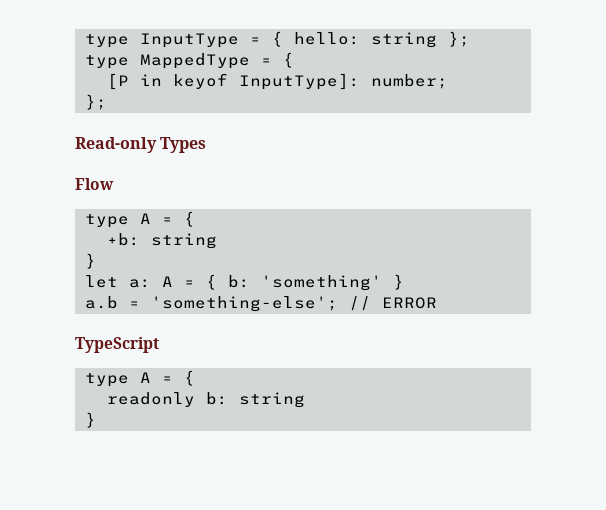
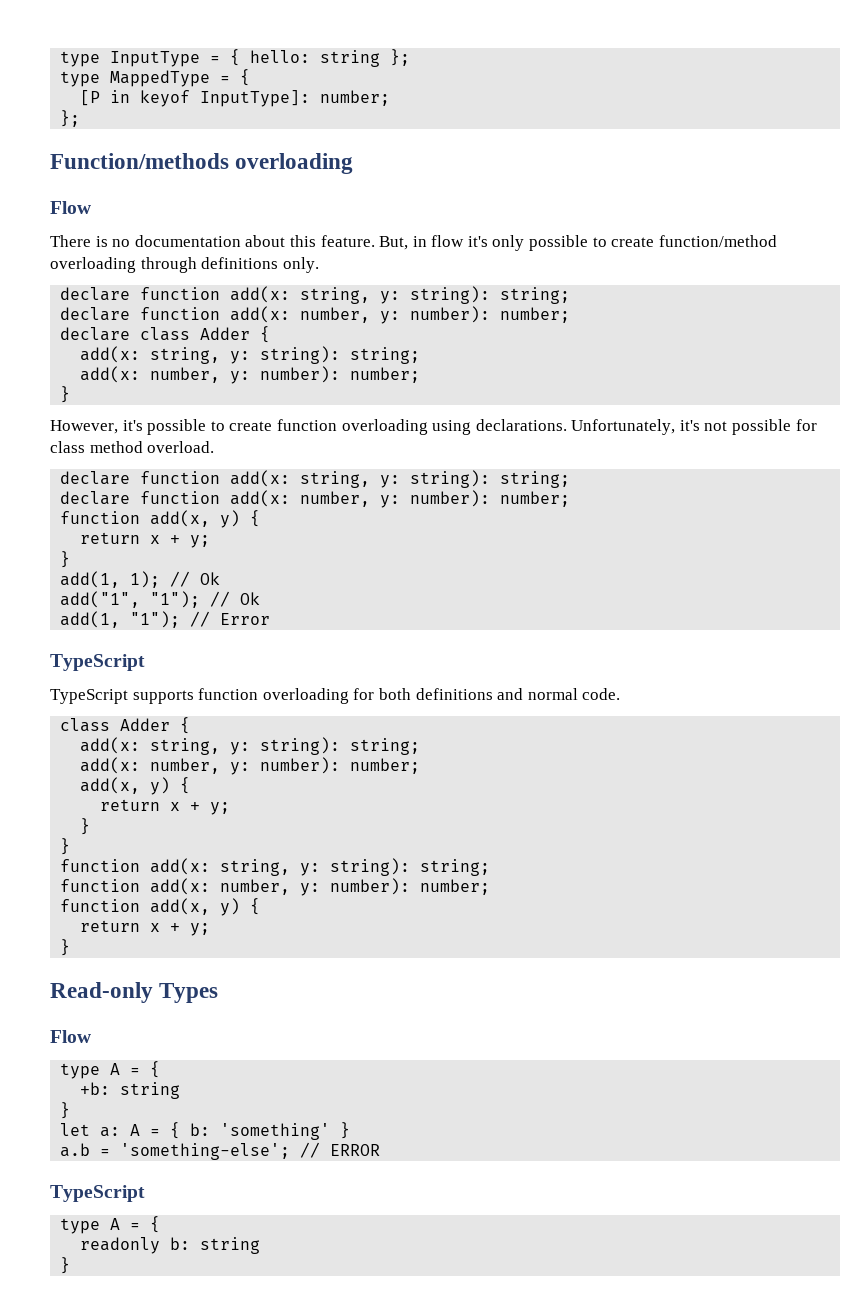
(107, 102) none -> [50,153,354,174] [50,201,91,214] [50,235,777,251] [50,257,319,273] [60,286,571,304] [60,306,571,324] [60,326,271,343] [80,346,421,364] [80,366,421,384] [60,386,71,403] [50,419,817,435] [50,441,215,453] [60,470,571,488] [60,490,571,508] [60,510,261,528] [80,532,211,548] [60,551,71,568] [60,571,221,588] [60,591,261,608] [60,611,271,628] [50,654,145,671] [50,688,621,704] [60,717,191,734] [80,737,421,755] [80,757,421,775] [80,777,191,795] [100,799,231,815] [80,818,91,835] [60,838,71,855] [60,858,491,876] [60,878,491,896] [60,898,261,916] [80,920,211,936] [60,939,71,956] // Function/methods overloading // Flow // There is no documentation about this feature. But, in flow it's only possible to create function/method overloading through definitions only. // declare function add(x: string, y: string): string; // declare function add(x: number, y: number): number; // declare class Adder { // add(x: string, y: string): string; // add(x: number, y: number): number; // } // However, it's possible to create function overloading using declarations. Unfortunately, it's not possible for class method overload. // declare function add(x: string, y: string): string; // declare function add(x: number, y: number): number; // function add(x, y) { // return x + y; // } // add(1, 1); // Ok // add("1", "1"); // Ok // add(1, "1"); // Error // TypeScript // TypeScript supports function overloading for both definitions and normal code. // class Adder { // add(x: string, y: string): string; // add(x: number, y: number): number; // add(x, y) { // return x + y; // } // } // function add(x: string, y: string): string; // function add(x: number, y: number): number; // function add(x, y) { // return x + y; // }

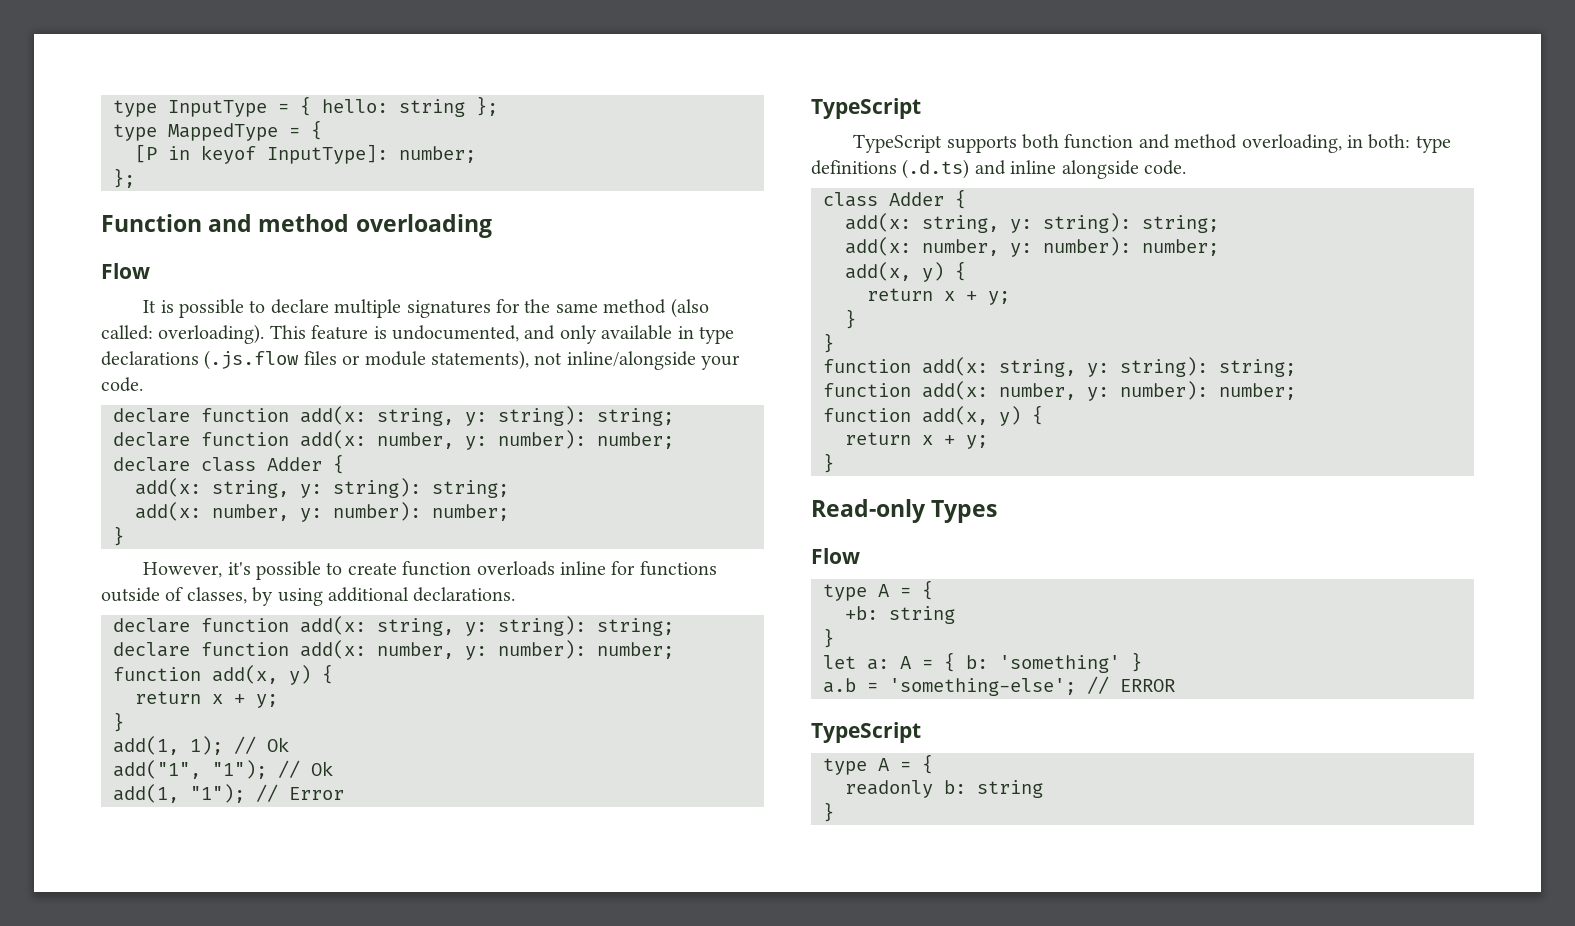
[50,153,229,169] Function/methods -> [101,214,350,232] Function and method
[50,235,777,251] [50,257,319,273] There is no documentation about this feature. But, in flow it's only possible to create function/method overloading through definitions only. -> [143,298,709,318] [101,324,734,344] [101,350,741,370] [101,377,143,392] It is possible to declare multiple signatures for the same method (also called: overloading). This feature is undocumented, and only available in type declarations (.js.flow files or module statements), not inline/alongside your code.
[341,419,817,435] [50,441,215,453] overloading using declarations. Unfortunately, it's not possible for class method overload. -> [476,561,717,576] [101,587,516,606] overloads inline for functions outside of classes, by using additional declarations.
[198,688,578,704] function overloading for both definitions and normal -> [1022,134,1451,153] [811,159,1139,179] both function and method overloading, in both: type definitions (.d.ts) and inline alongside

